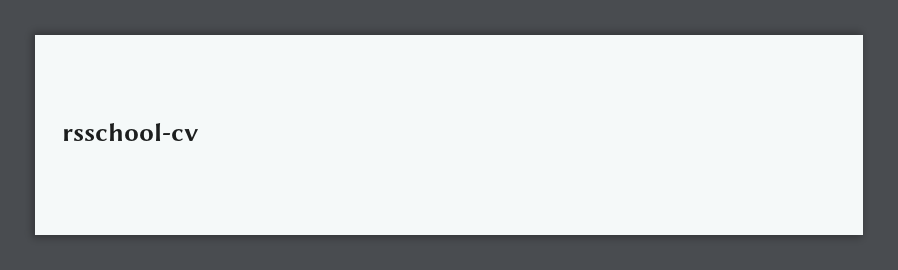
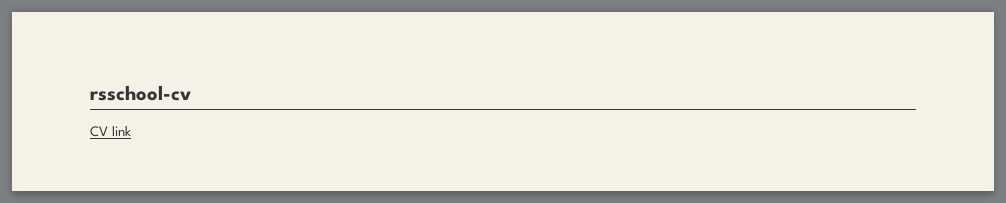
(199, 132) none -> [90,126,131,137] // CV link

